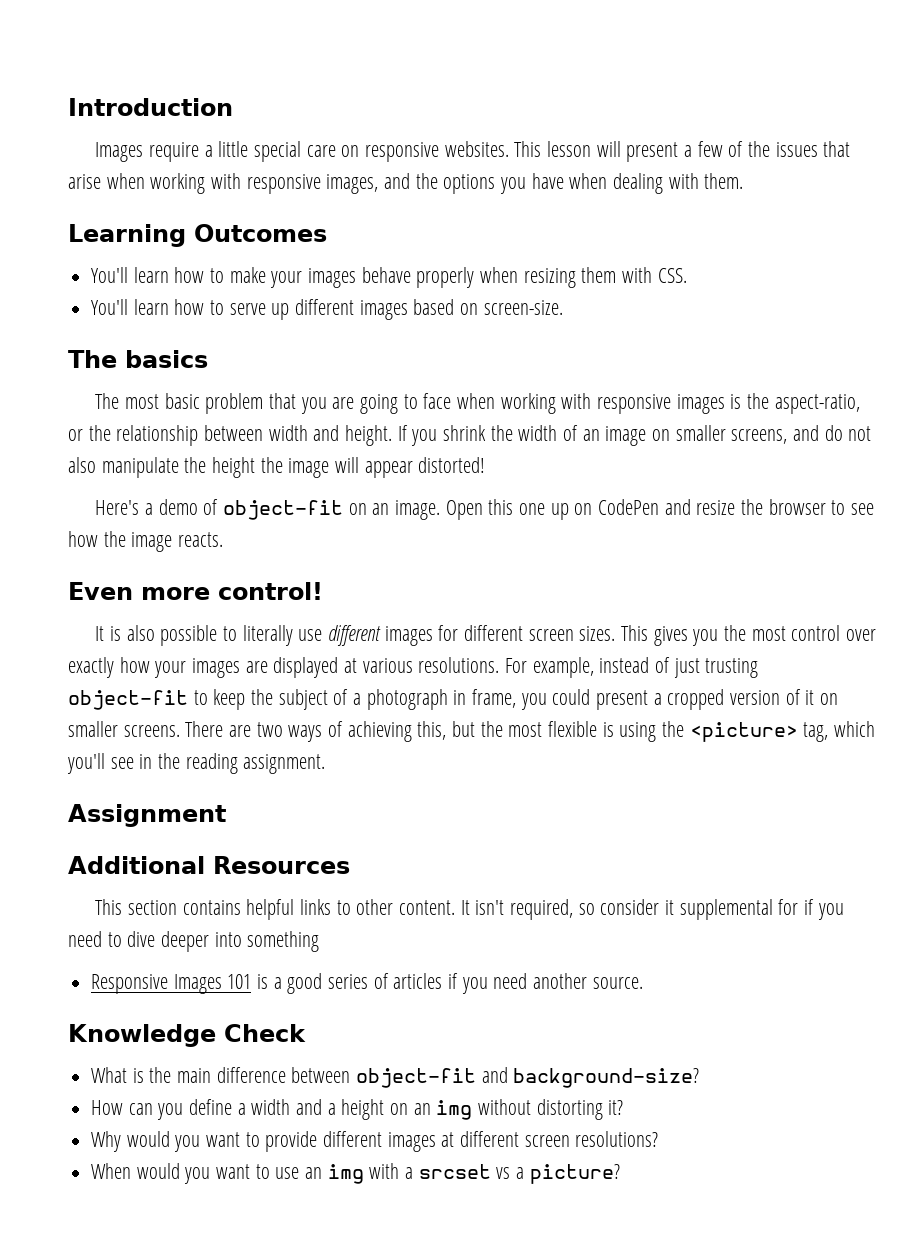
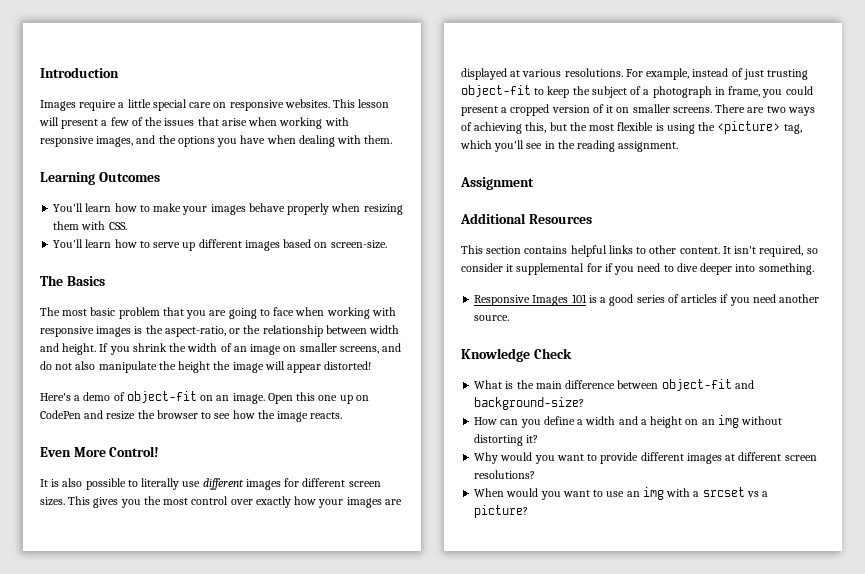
[125,350,208,368] basics -> [66,276,105,286] Basics
[141,582,323,600] more control! -> [73,446,160,457] More Control!
[247,931,320,952] something -> [758,263,814,275] something.

